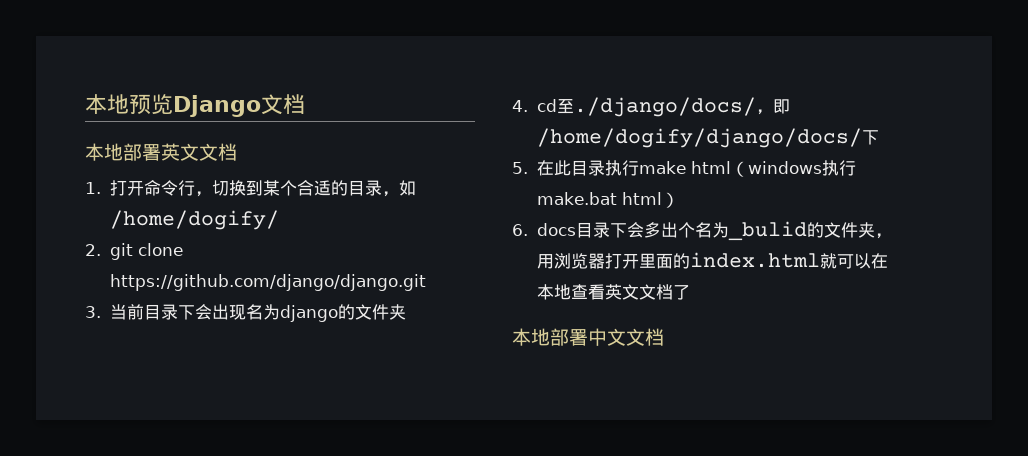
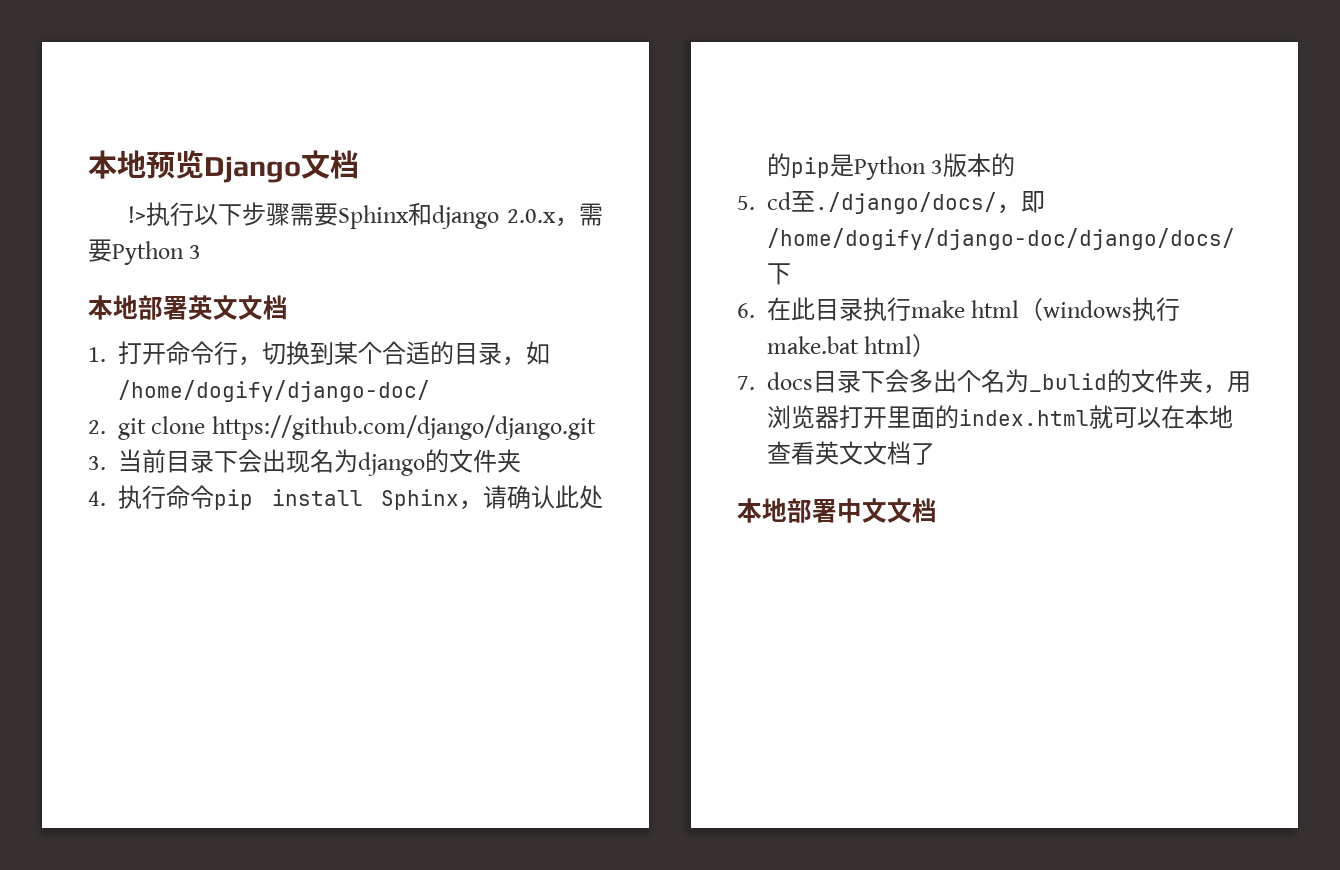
(305, 104) none -> [128,202,603,229] [88,239,202,265] // !>执行以下步骤需要Sphinx和django 2.0.x，需要Python 3
[110,210,280,230] /home/dogify/ -> [118,380,430,402] /home/dogify/django-doc/
(528, 106) none -> [118,485,603,510] [767,153,1016,180] [737,196,755,210] 执行命令pip install Sphinx，请确认此处的pip是Python 3版本的 // 5.
[537,128,863,148] /home/dogify/django/docs/ -> [767,228,1235,250] /home/dogify/django-doc/django/docs/
[512,162,528,174] 5. -> [737,303,755,318] 6.
[512,224,528,236] 6. -> [737,376,755,390] 7.

